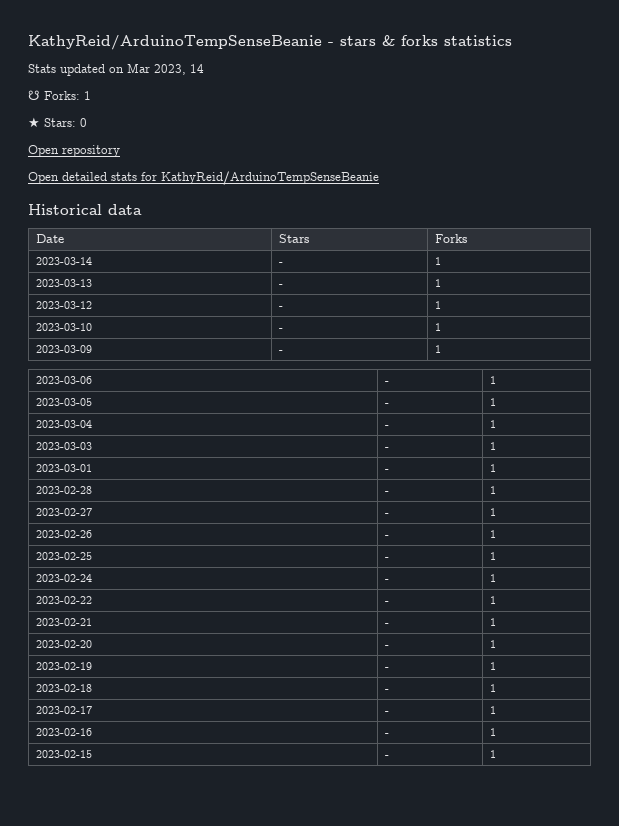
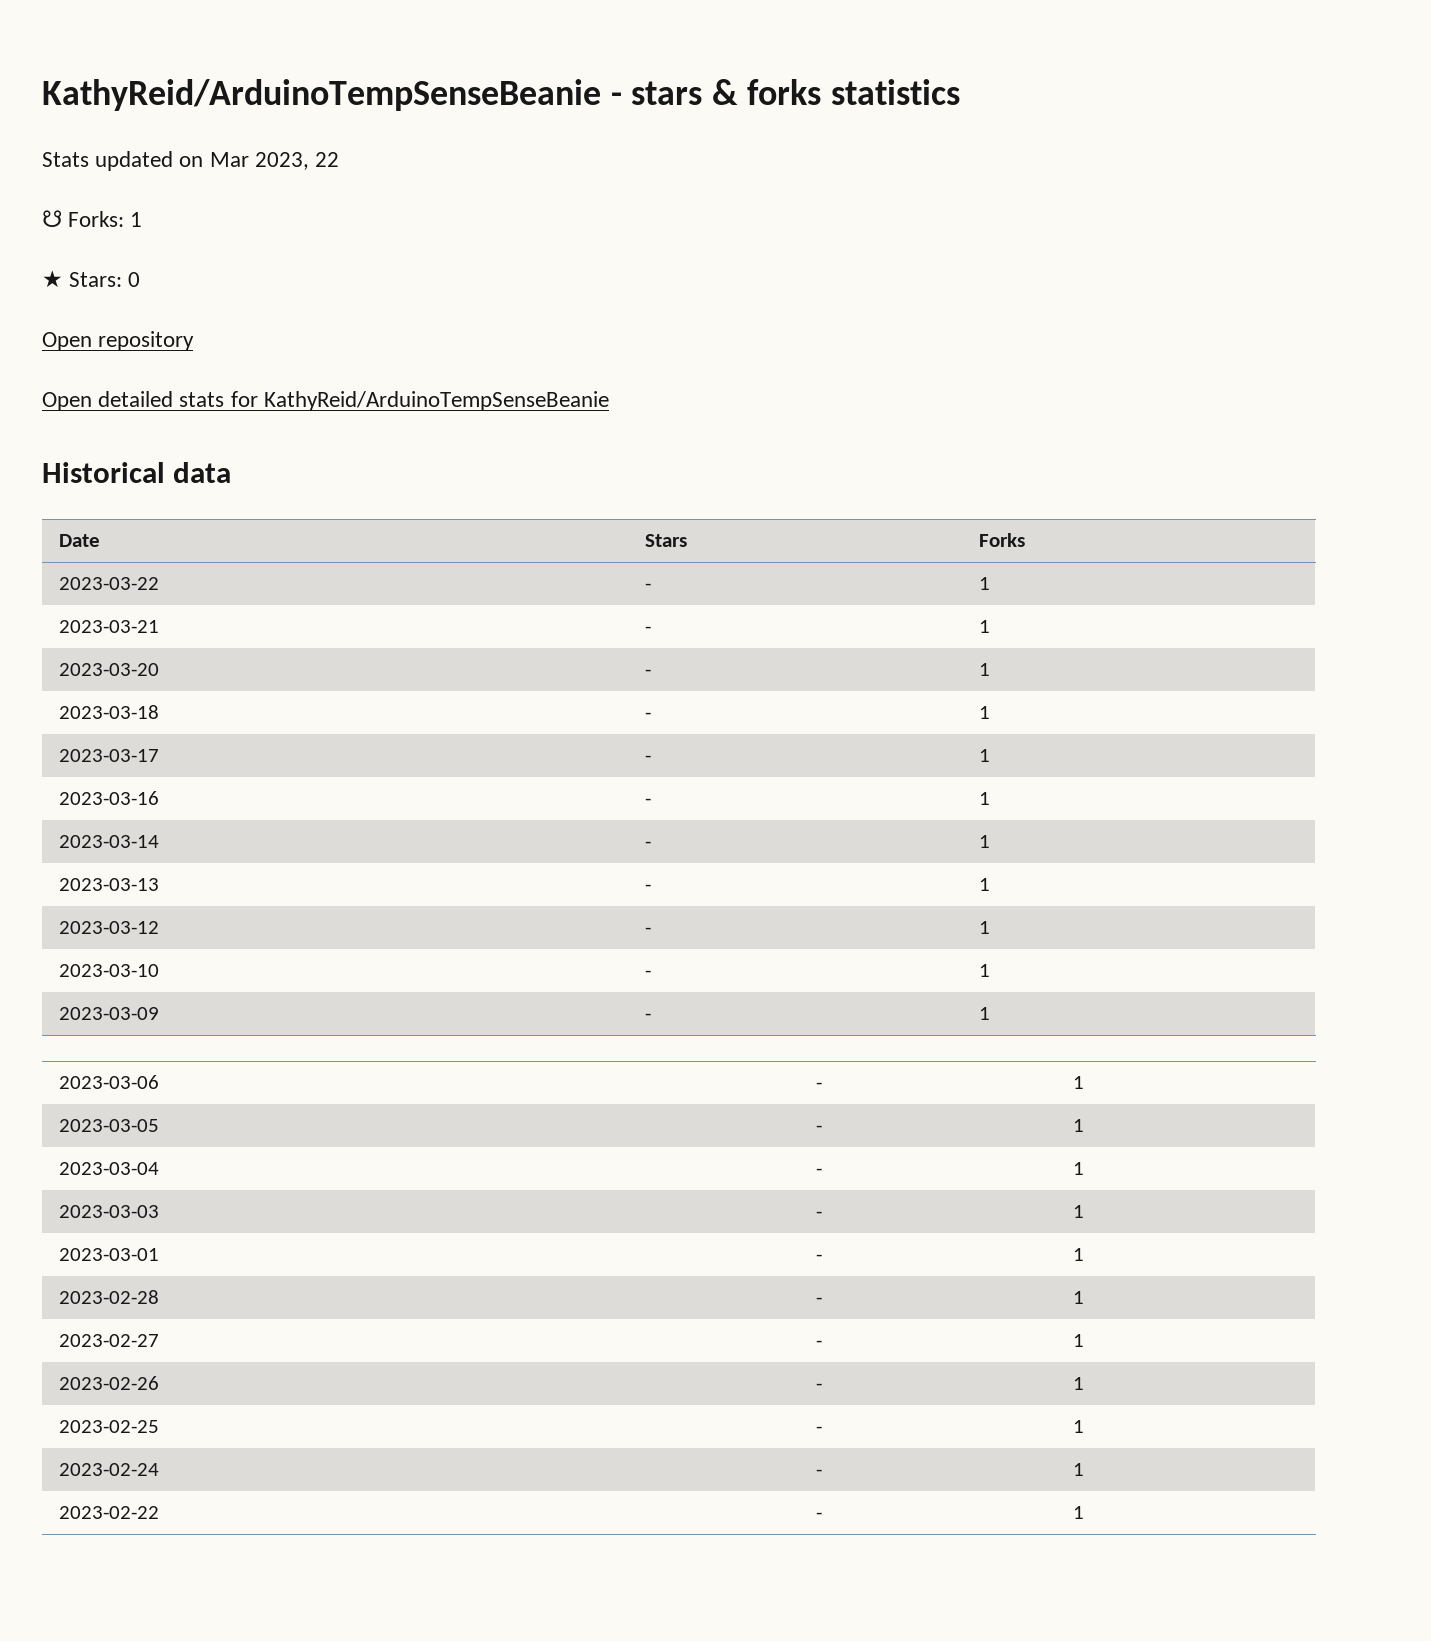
[190,64,204,73] 14 -> [315,152,340,167] 22
(467, 238) none -> [59,577,160,590] [645,583,652,590] [979,577,991,590] [59,620,160,633] [645,626,652,633] [979,620,991,633] [59,663,160,676] [645,669,652,676] [979,663,991,676] [59,705,160,719] [645,712,652,719] [979,706,991,719] [59,749,160,762] [645,755,652,762] [979,749,991,762] [59,791,160,805] [645,798,652,805] [979,792,991,805] // 2023-03-22 | - | 1 // 2023-03-21 | - | 1 // 2023-03-20 | - | 1 // 2023-03-18 | - | 1 // 2023-03-17 | - | 1 // 2023-03-16 | - | 1
[35,618,92,626] [384,623,389,626] [489,618,496,626] [35,640,92,648] [384,645,389,648] [489,640,496,648] [35,662,92,670] [384,667,389,670] [489,662,496,670] [35,684,92,692] [384,689,389,692] [489,684,496,692] [35,706,92,714] [384,711,389,714] [489,706,496,714] [35,728,92,736] [384,733,389,736] [489,728,496,736] [35,750,92,758] [384,755,389,758] [489,750,496,758] // 2023-02-21 | - | 1 // 2023-02-20 | - | 1 // 2023-02-19 | - | 1 // 2023-02-18 | - | 1 // 2023-02-17 | - | 1 // 2023-02-16 | - | 1 // 2023-02-15 | - | 1 -> (1085, 1512) none

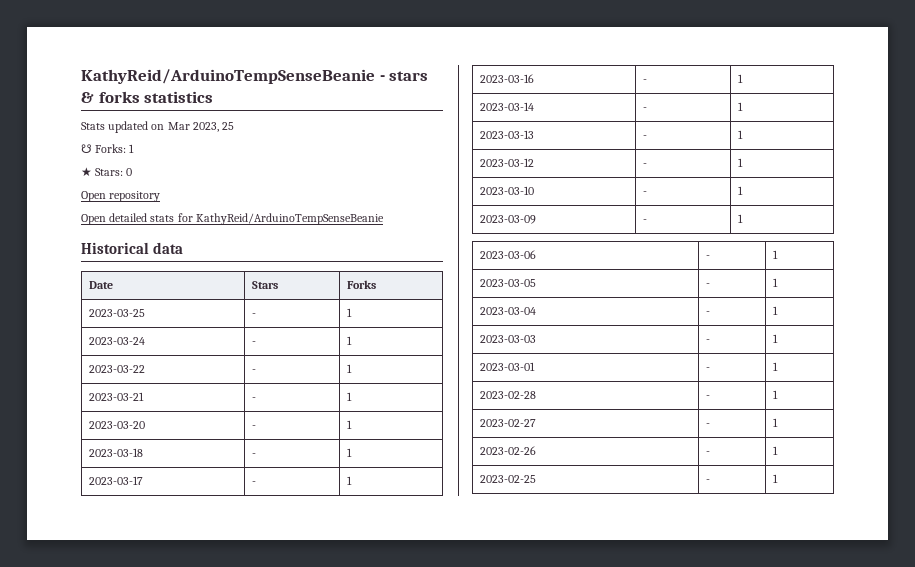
[315,152,340,167] 22 -> [222,122,235,130] 25
(1026, 540) none -> [88,309,145,317] [251,313,256,317] [346,308,352,317] [88,337,145,345] [251,341,256,345] [346,336,352,345] // 2023-03-25 | - | 1 // 2023-03-24 | - | 1
[59,1463,160,1476] [816,1469,823,1476] [1073,1463,1085,1476] [59,1506,160,1519] [816,1512,823,1519] [1073,1506,1085,1519] // 2023-02-24 | - | 1 // 2023-02-22 | - | 1 -> (778, 478) none

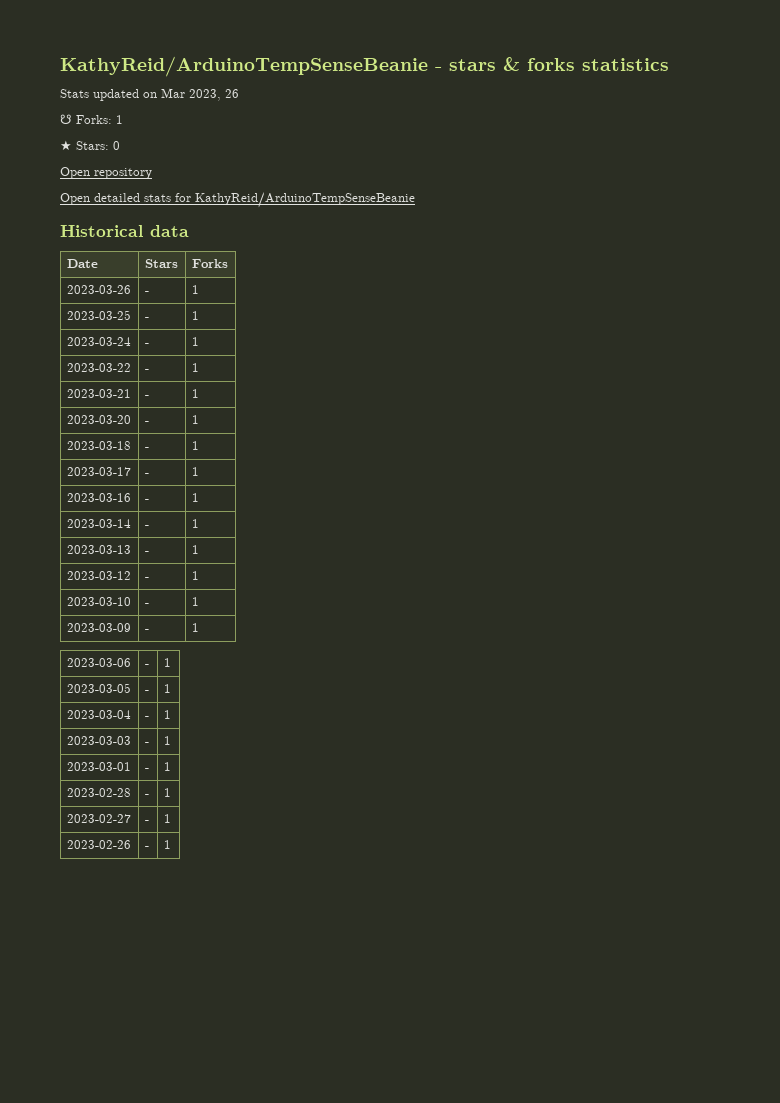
[222,122,235,130] 25 -> [225,89,239,98] 26
(376, 284) none -> [66,285,131,294] [144,291,149,294] [191,285,199,294] // 2023-03-26 | - | 1
[479,475,536,483] [705,479,710,483] [772,474,778,483] // 2023-02-25 | - | 1 -> (171, 844) none

